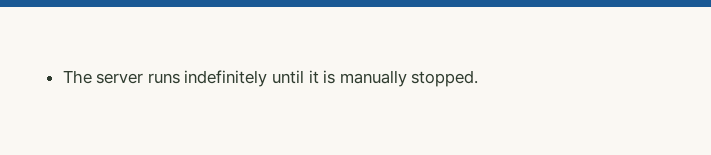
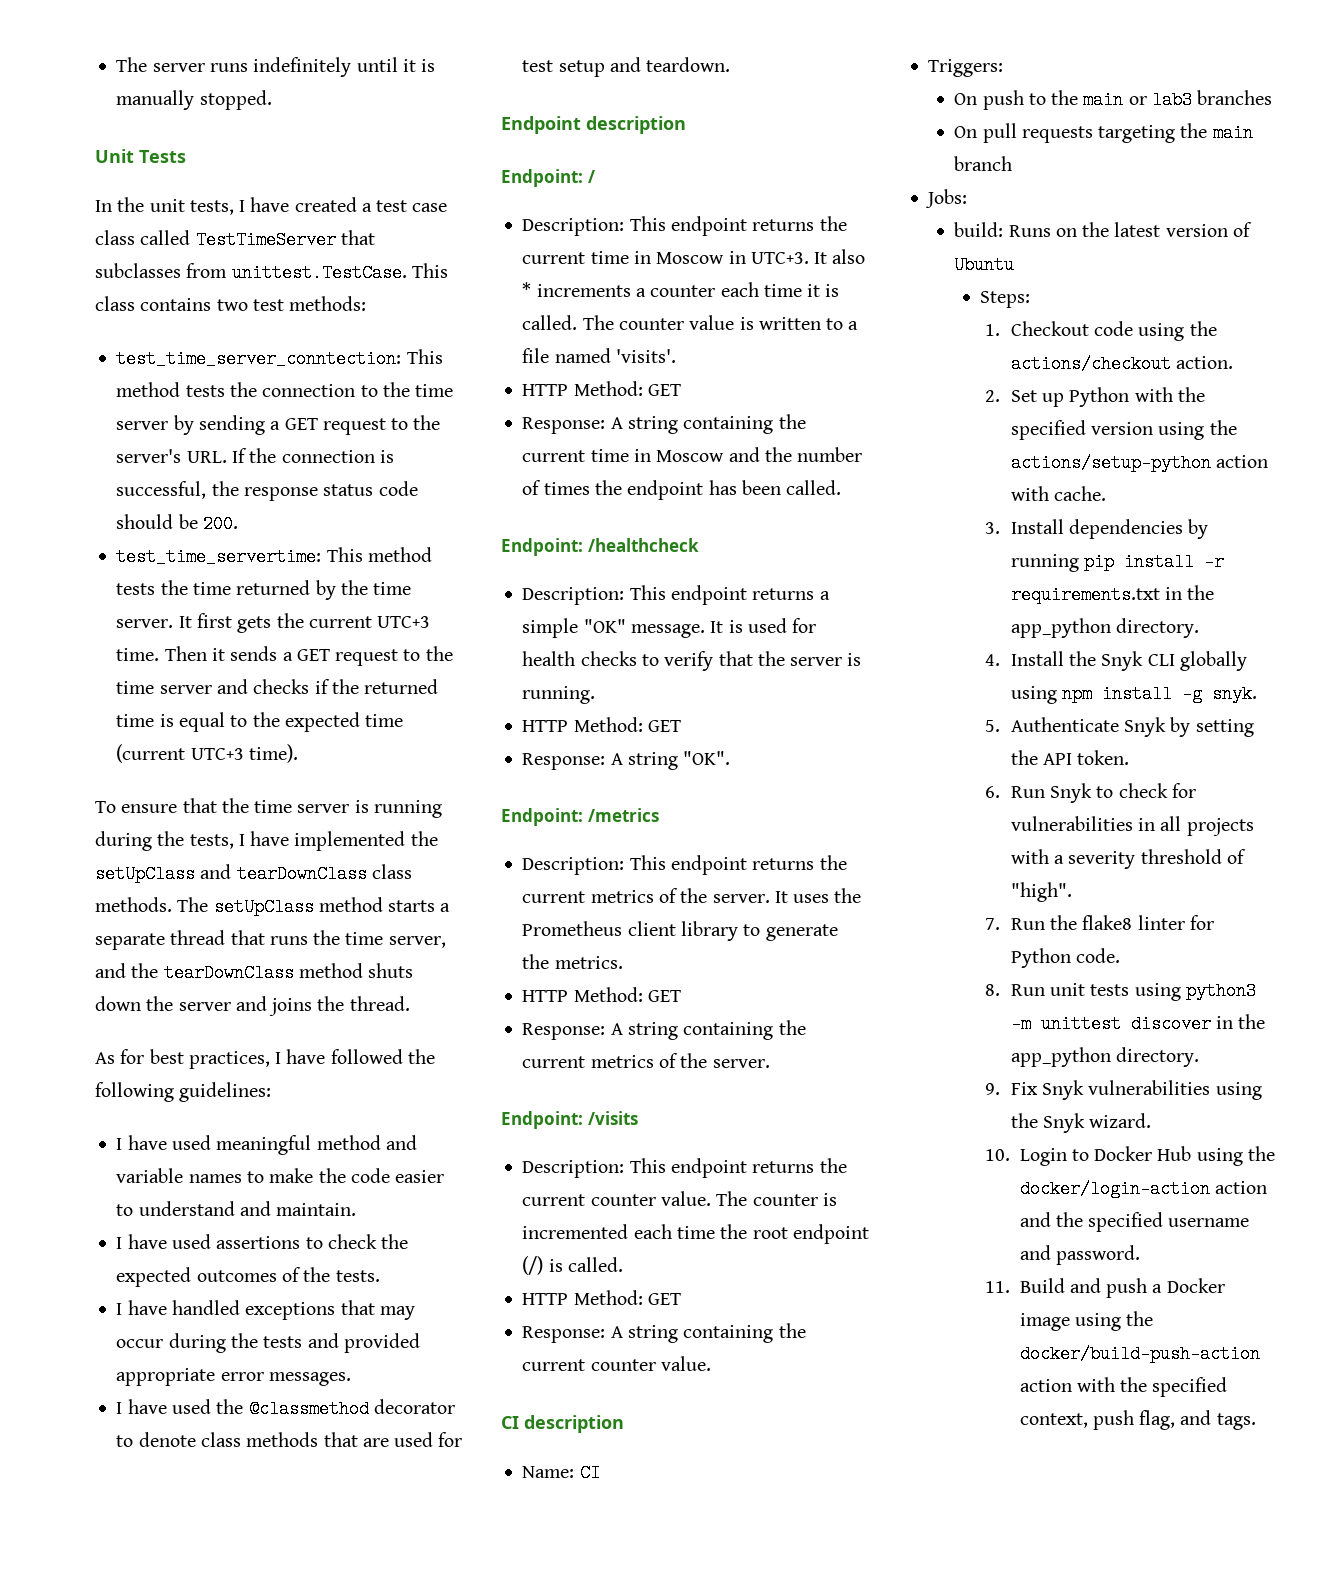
(479, 78) none -> [95,149,186,163] [95,197,448,215] [95,230,375,249] [95,263,448,282] [95,296,367,311] [116,349,443,368] [116,382,454,397] [116,415,441,435] [116,448,394,463] [116,481,418,501] [116,514,238,533] [116,547,432,566] [116,580,412,600] [116,613,431,633] [116,646,453,666] [116,679,439,694] [116,712,404,732] [116,744,298,763] [95,798,442,818] [95,831,438,851] [95,864,412,883] [95,897,451,916] [95,930,446,950] [95,963,414,982] [95,996,410,1016] [95,1049,435,1069] [95,1082,272,1102] [116,1135,417,1155] [116,1168,445,1183] [116,1201,357,1216] [116,1234,409,1249] [116,1267,380,1287] [116,1300,415,1320] [116,1333,420,1353] [116,1368,351,1386] [116,1399,455,1418] [116,1432,463,1447] [522,57,731,77] [501,116,686,134] [501,169,595,187] [522,216,847,236] [522,249,866,264] [522,282,840,297] [522,315,859,330] [522,348,676,363] [522,381,681,396] [522,414,806,434] [522,447,863,462] [522,480,842,500] [501,538,699,556] [522,585,830,605] [522,618,817,638] [522,651,862,671] [522,686,596,704] [522,717,681,732] [522,751,731,770] [501,808,659,826] [522,855,847,875] [522,888,862,903] [522,921,838,941] [522,954,623,969] [522,987,681,1002] [522,1020,806,1040] [522,1053,770,1068] [501,1111,638,1129] [522,1158,847,1178] [522,1191,837,1206] [522,1224,869,1244] [522,1256,623,1275] [522,1290,681,1305] [522,1323,806,1343] [522,1356,711,1371] [501,1415,624,1433] [522,1464,600,1482] [928,59,1004,77] [954,90,1273,110] [954,123,1253,143] [954,156,1013,171] [925,189,968,208] [954,222,1253,237] [954,256,1015,274] [980,291,1031,308] [984,321,1217,341] [1010,355,1234,373] [984,387,1205,407] [1010,420,1237,440] [1010,454,1269,472] [1010,486,1107,501] [984,519,1209,539] [1010,553,1225,572] [1010,585,1215,604] [1010,618,1200,638] [984,651,1247,671] [1010,685,1258,704] [984,717,1254,737] [1010,750,1130,765] [984,783,1196,803] [1010,816,1254,836] [1010,849,1246,869] [1010,882,1072,902] [984,915,1214,930] [1010,948,1121,968] [984,982,1256,1001] [1010,1014,1266,1033] [1010,1047,1200,1067] [984,1080,1262,1100] [1010,1113,1152,1133] [984,1146,1275,1166] [1019,1180,1267,1198] [1019,1212,1250,1232] [1019,1245,1140,1265] [984,1278,1225,1298] [1019,1311,1154,1331] [1019,1345,1260,1363] [1019,1377,1228,1397] [1019,1410,1256,1430] // Unit Tests // In the unit tests, I have created a test case class called TestTimeServer that subclasses from unittest.TestCase. This class contains two test methods: // test_time_server_conntection: This method tests the connection to the time server by sending a GET request to the server's URL. If the connection is successful, the response status code should be 200. // test_time_servertime: This method tests the time returned by the time server. It first gets the current UTC+3 time. Then it sends a GET request to the time server and checks if the returned time is equal to the expected time (current UTC+3 time). // To ensure that the time server is running during the tests, I have implemented the setUpClass and tearDownClass class methods. The setUpClass method starts a separate thread that runs the time server, and the tearDownClass method shuts down the server and joins the thread. // As for best practices, I have followed the following guidelines: // I have used meaningful method and variable names to make the code easier to understand and maintain. // I have used assertions to check the expected outcomes of the tests. // I have handled exceptions that may occur during the tests and provided appropriate error messages. // I have used the @classmethod decorator to denote class methods that are used for test setup and teardown. // Endpoint description // Endpoint: / // Description: This endpoint returns the current time in Moscow in UTC+3. It also * increments a counter each time it is called. The counter value is written to a file named 'visits'. // HTTP Method: GET // Response: A string containing the current time in Moscow and the number of times the endpoint has been called. // Endpoint: /healthcheck // Description: This endpoint returns a simple "OK" message. It is used for health checks to verify that the server is running. // HTTP Method: GET // Response: A string "OK". // Endpoint: /metrics // Description: This endpoint returns the current metrics of the server. It uses the Prometheus client library to generate the metrics. // HTTP Method: GET // Response: A string containing the current metrics of the server. // Endpoint: /visits // Description: This endpoint returns the current counter value. The counter is incremented each time the root endpoint (/) is called. // HTTP Method: GET // Response: A string containing the current counter value. // CI description // Name: CI // Triggers: // On push to the main or lab3 branches // On pull requests targeting the main branch // Jobs: // build: Runs on the latest version of Ubuntu // Steps: // 1. Checkout code using the actions/checkout action. // 2. Set up Python with the specified version using the actions/setup-python action with cache. // 3. Install dependencies by running pip install -r requirements.txt in the app_python directory. // 4. Install the Snyk CLI globally using npm install -g snyk. // 5. Authenticate Snyk by setting the API token. // 6. Run Snyk to check for vulnerabilities in all projects with a severity threshold of "high". // 7. Run the flake8 linter for Python code. // 8. Run unit tests using python3 -m unittest discover in the app_python directory. // 9. Fix Snyk vulnerabilities using the Snyk wizard. // 10. Login to Docker Hub using the docker/login-action action and the specified username and password. // 11. Build and push a Docker image using the docker/build-push-action action with the specified context, push flag, and tags.

